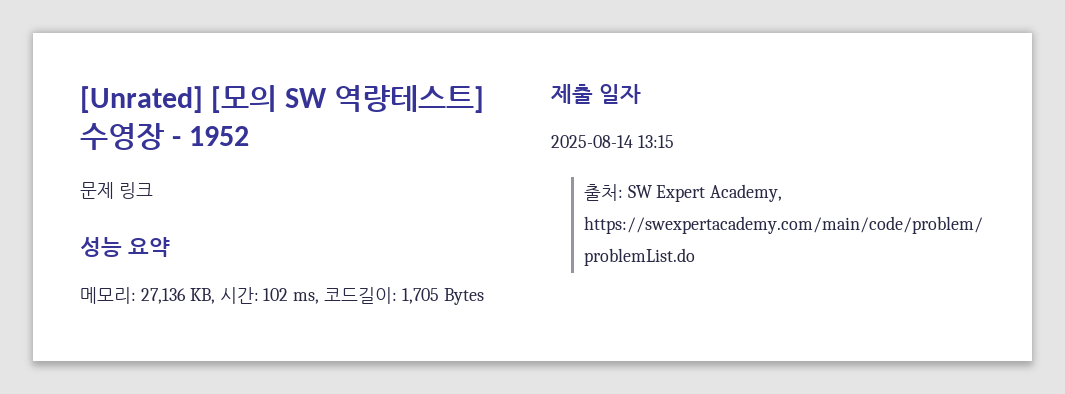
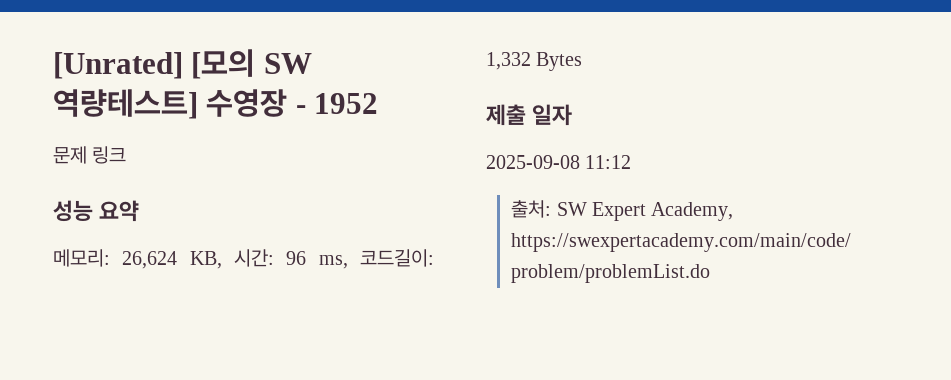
[140,288,186,304] 27,136 -> [122,251,178,269] 26,624
[263,288,289,301] 102 -> [286,251,307,265] 96
[402,288,440,304] 1,705 -> [486,52,531,70] 1,332
[551,135,674,148] 2025-08-14 13:15 -> [486,155,632,169] 2025-09-08 11:12

